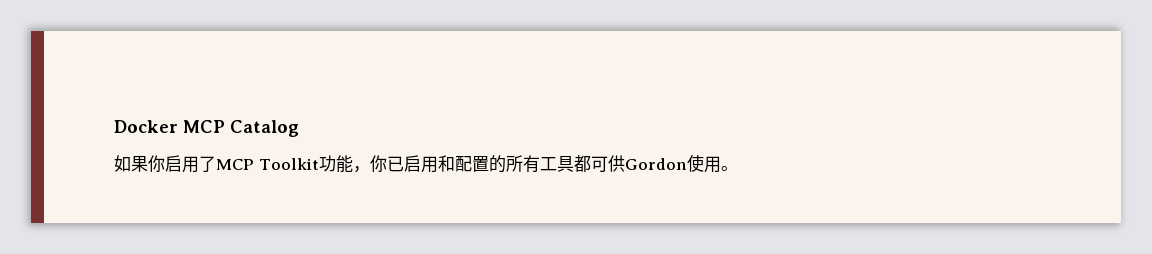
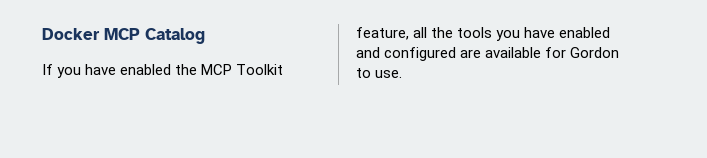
[114,154,738,173] 如果你启用了MCP Toolkit功能，你已启用和配置的所有工具都可供Gordon使用。 -> [42,64,284,78] [356,27,611,41] [356,47,620,61] [356,68,403,78] If you have enabled the MCP Toolkit feature, all the tools you have enabled and configured are available for Gordon to use.

